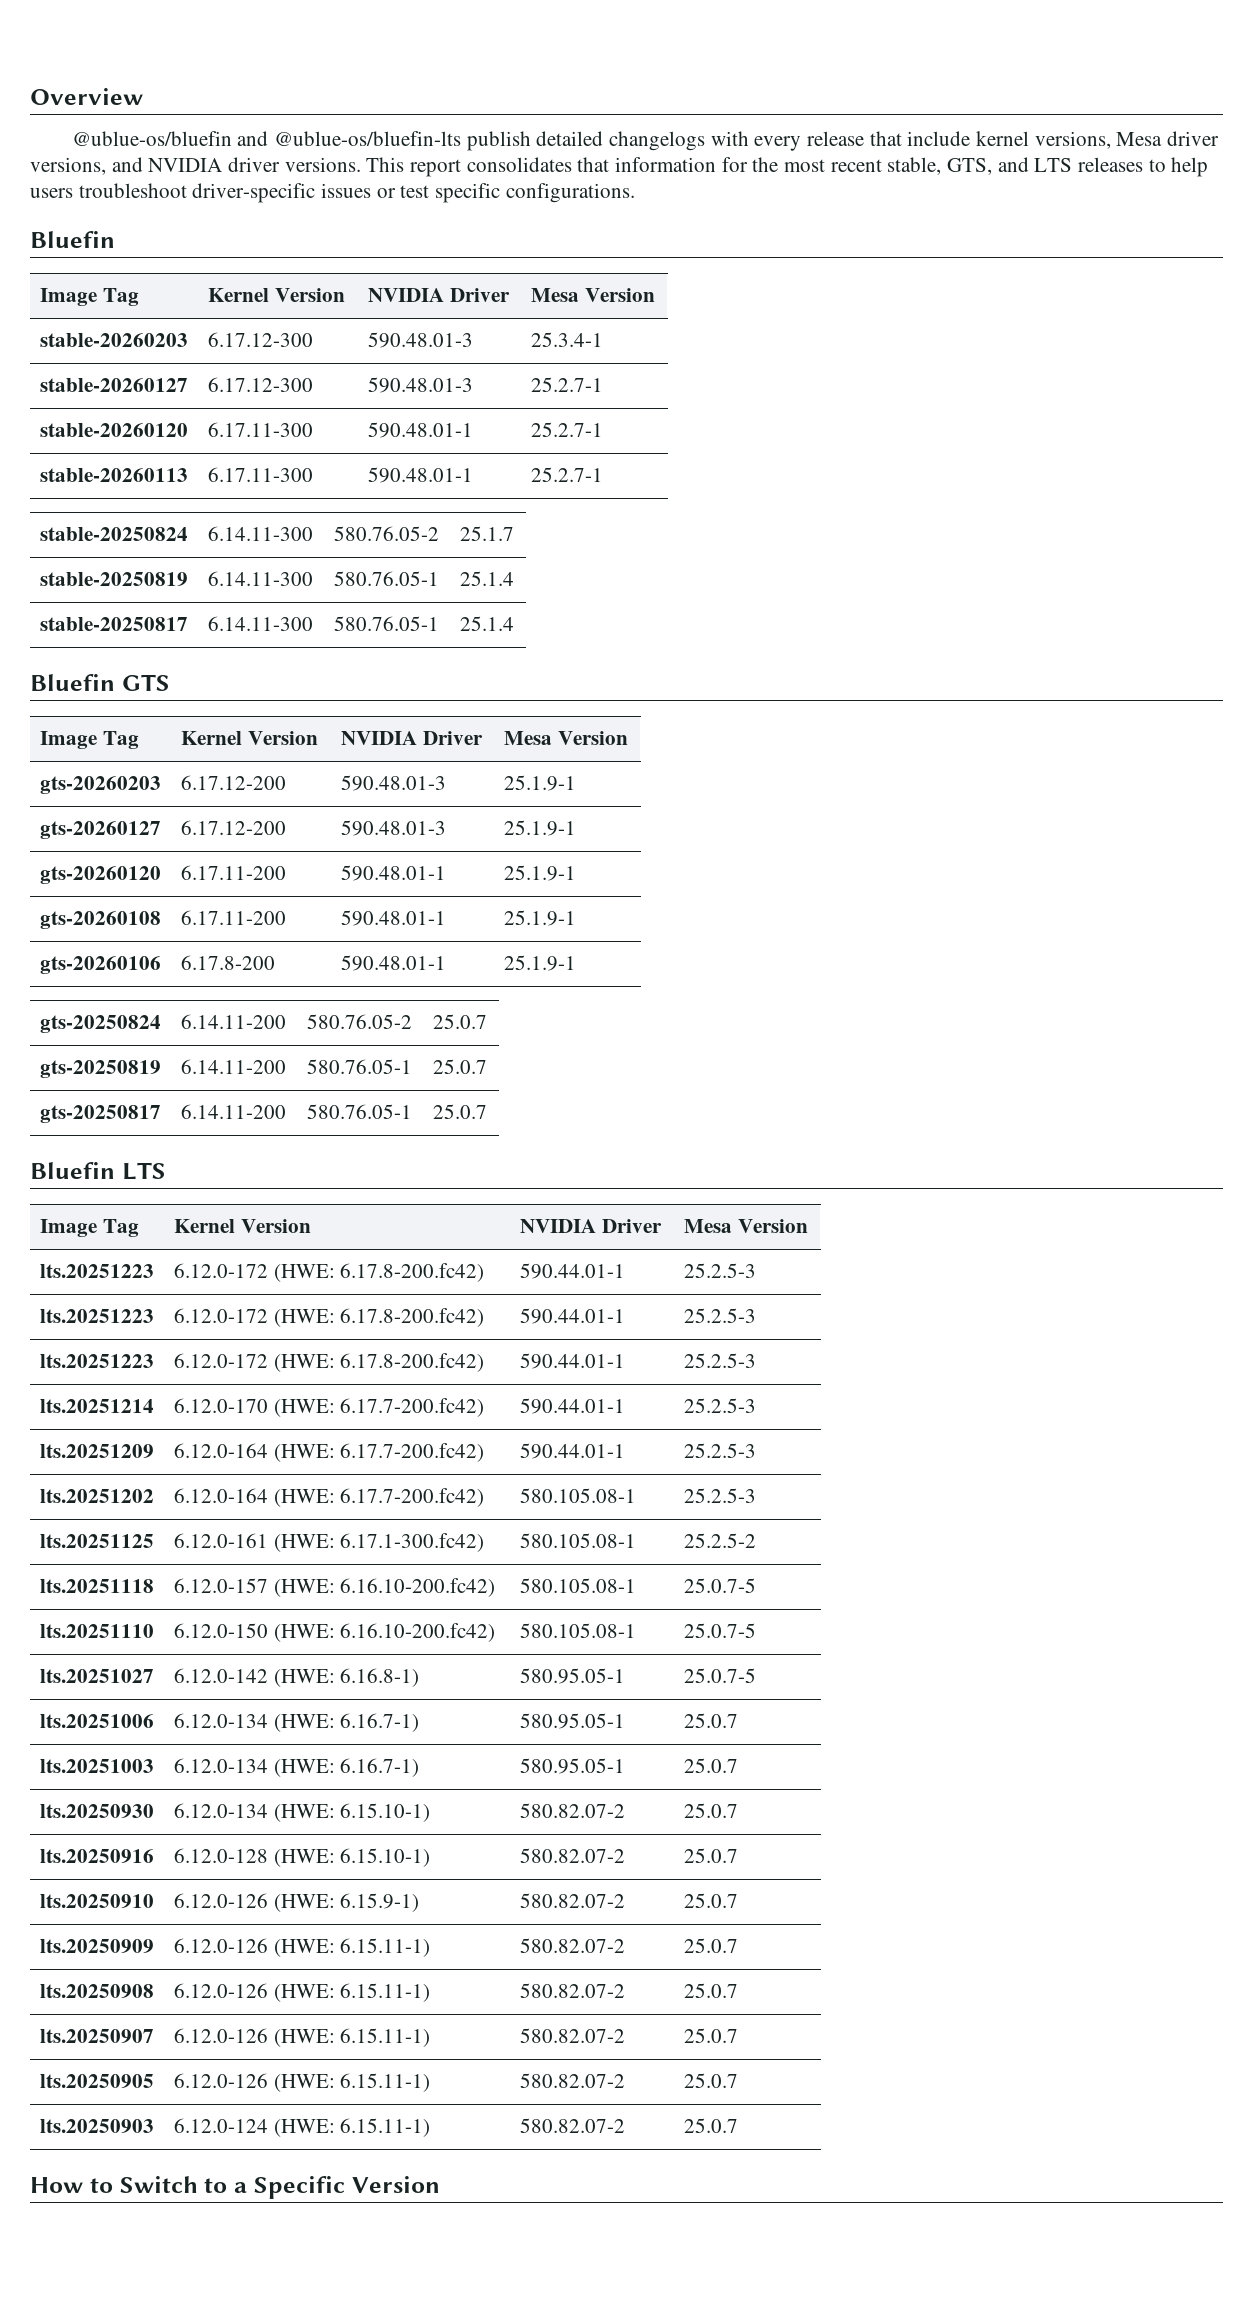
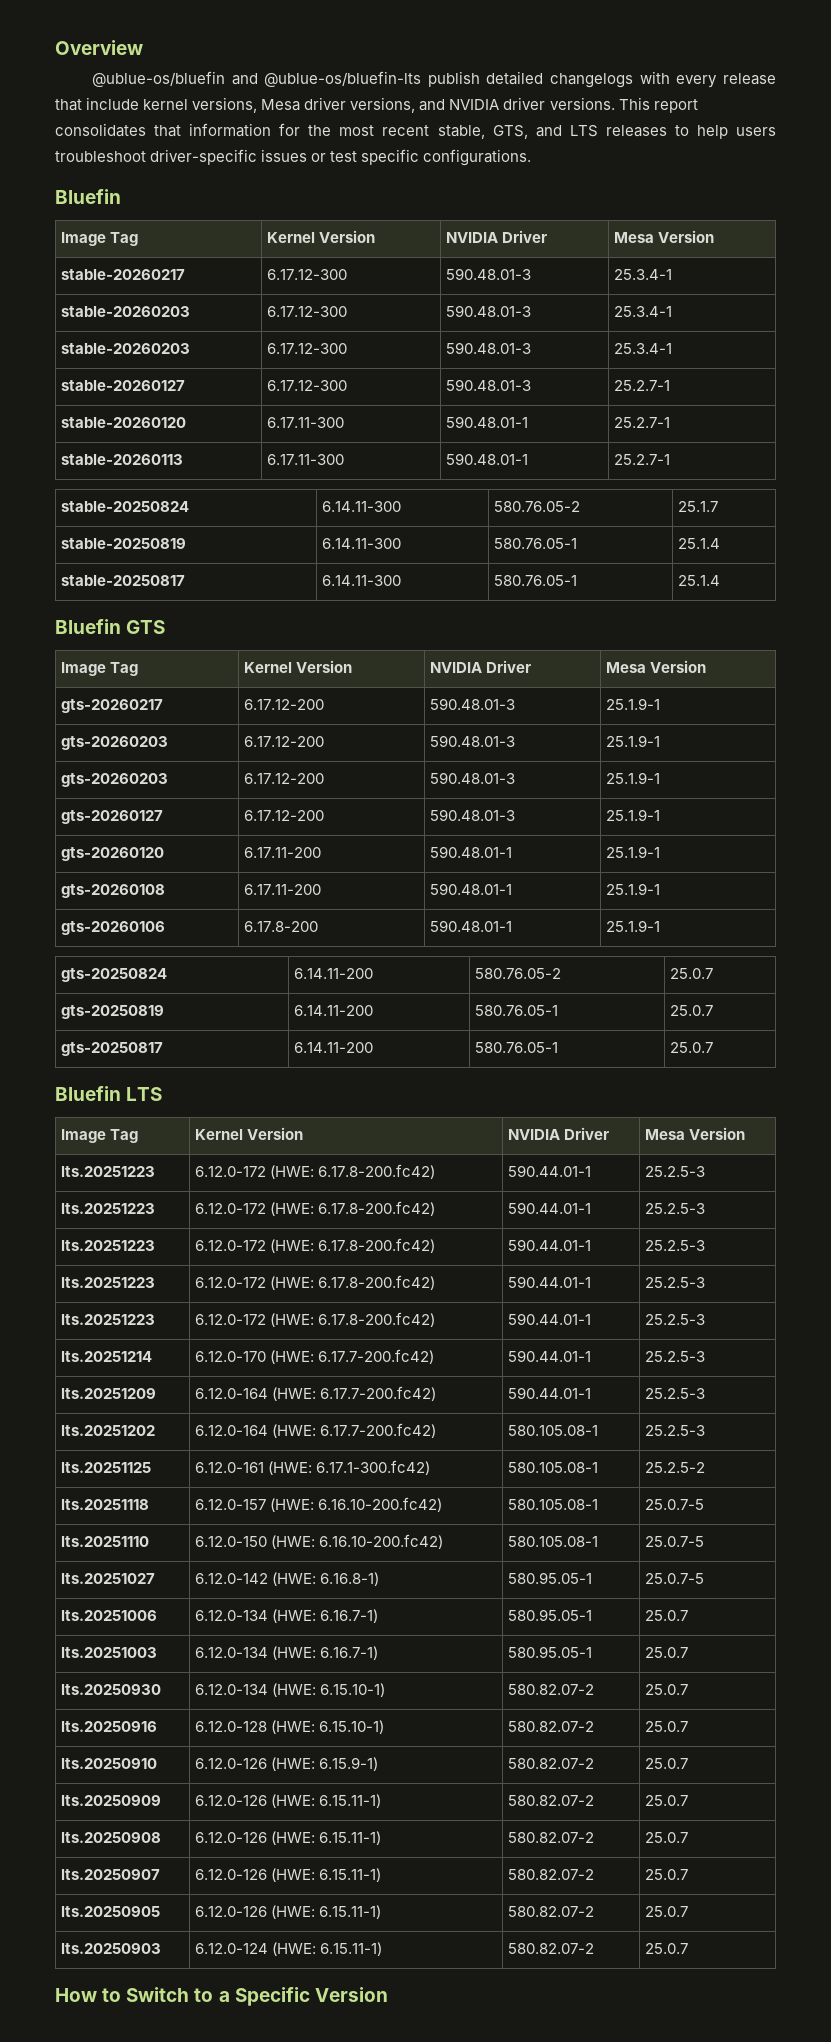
(655, 295) none -> [61,269,186,280] [267,269,348,280] [446,268,532,280] [614,269,673,280] [61,306,191,317] [267,306,348,317] [446,305,532,317] [614,306,673,317] // stable-20260217 | 6.17.12-300 | 590.48.01-3 | 25.3.4-1 // stable-20260203 | 6.17.12-300 | 590.48.01-3 | 25.3.4-1
(628, 738) none -> [61,699,164,713] [244,699,325,710] [430,698,516,710] [606,698,661,710] [61,736,169,750] [244,736,325,747] [430,735,516,747] [606,735,661,747] // gts-20260217 | 6.17.12-200 | 590.48.01-3 | 25.1.9-1 // gts-20260203 | 6.17.12-200 | 590.48.01-3 | 25.1.9-1
(756, 1360) none -> [61,1277,156,1288] [195,1275,436,1290] [508,1276,592,1288] [645,1277,706,1288] [61,1314,156,1325] [195,1312,436,1327] [508,1313,592,1325] [645,1314,706,1325] // lts.20251223 | 6.12.0-172 (HWE: 6.17.8-200.fc42) | 590.44.01-1 | 25.2.5-3 // lts.20251223 | 6.12.0-172 (HWE: 6.17.8-200.fc42) | 590.44.01-1 | 25.2.5-3

